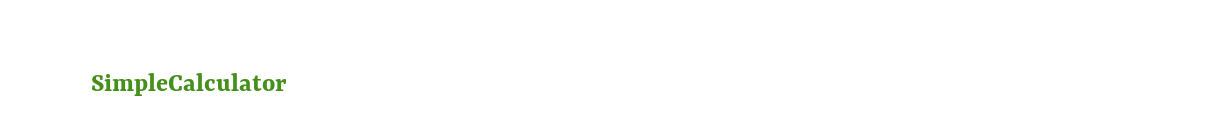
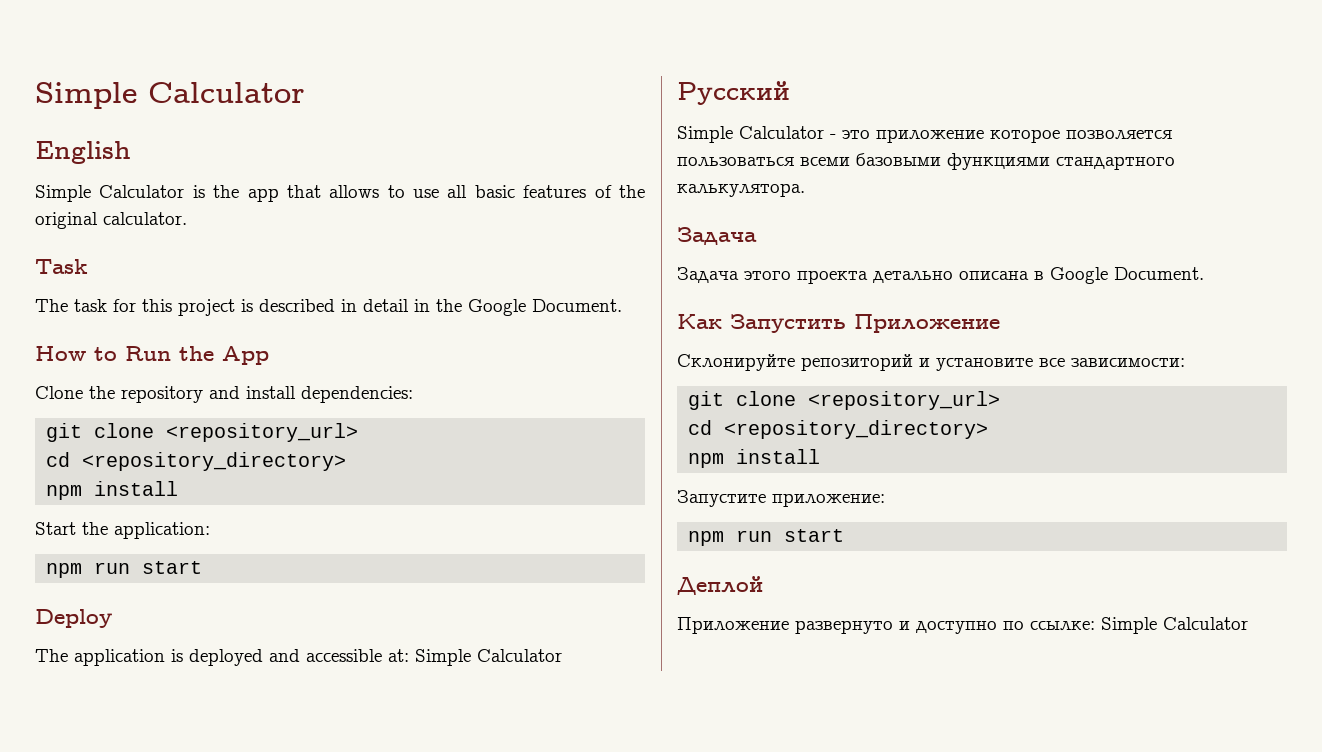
[91,73,287,96] SimpleCalculator -> [35,82,305,109] [35,141,131,164] [35,185,645,202] [35,212,187,229] [35,259,88,274] [35,299,622,316] [35,346,269,365] [35,386,413,403] [46,423,359,442] [46,452,347,471] [46,481,179,500] [35,522,210,539] [46,561,203,578] [35,609,112,628] [35,649,562,666] [677,81,790,105] [677,126,1172,143] [677,153,1175,170] [677,183,805,197] [677,227,757,245] [677,267,1204,284] [677,314,1000,333] [677,354,1185,371] [688,391,1001,410] [688,420,989,439] [688,449,821,468] [677,490,885,507] [688,529,845,546] [677,576,763,595] [677,617,1248,634] Simple Calculator // English // Simple Calculator is the app that allows to use all basic features of the original calculator. // Task // The task for this project is described in detail in the Google Document. // How to Run the App // Clone the repository and install dependencies: // git clone <repository_url> // cd <repository_directory> // npm install // Start the application: // npm run start // Deploy // The application is deployed and accessible at: Simple Calculator // Русский // Simple Calculator - это приложение которое позволяется пользоваться всеми базовыми функциями стандартного калькулятора. // Задача // Задача этого проекта детально описана в Google Document. // Как Запустить Приложение // Склонируйте репозиторий и установите все зависимости: // git clone <repository_url> // cd <repository_directory> // npm install // Запустите приложение: // npm run start // Деплой // Приложение развернуто и доступно по ссылке: Simple Calculator

